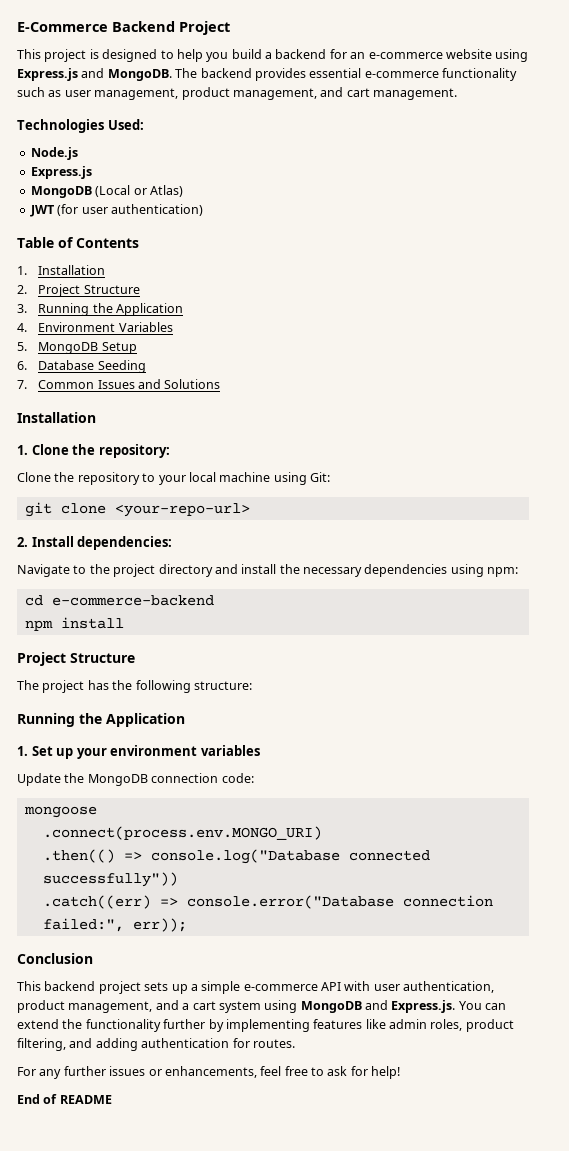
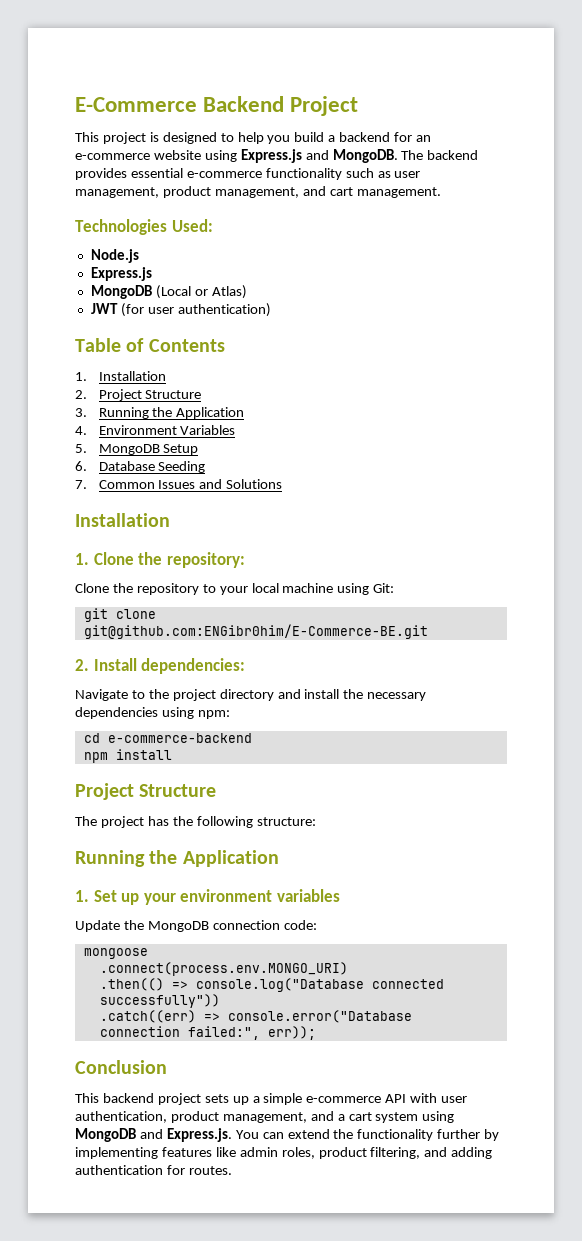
[114,503,250,517] <your-repo-url> -> [83,624,428,639] git@github.com:ENGibr0him/E-Commerce-BE.git
[17,1066,401,1079] [17,1094,112,1104] // For any further issues or enhancements, feel free to ask for help! // End of README -> (232, 1170) none

